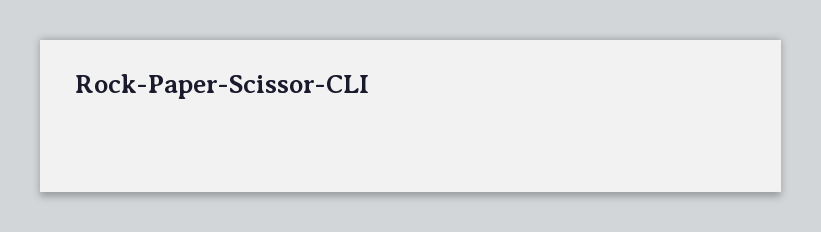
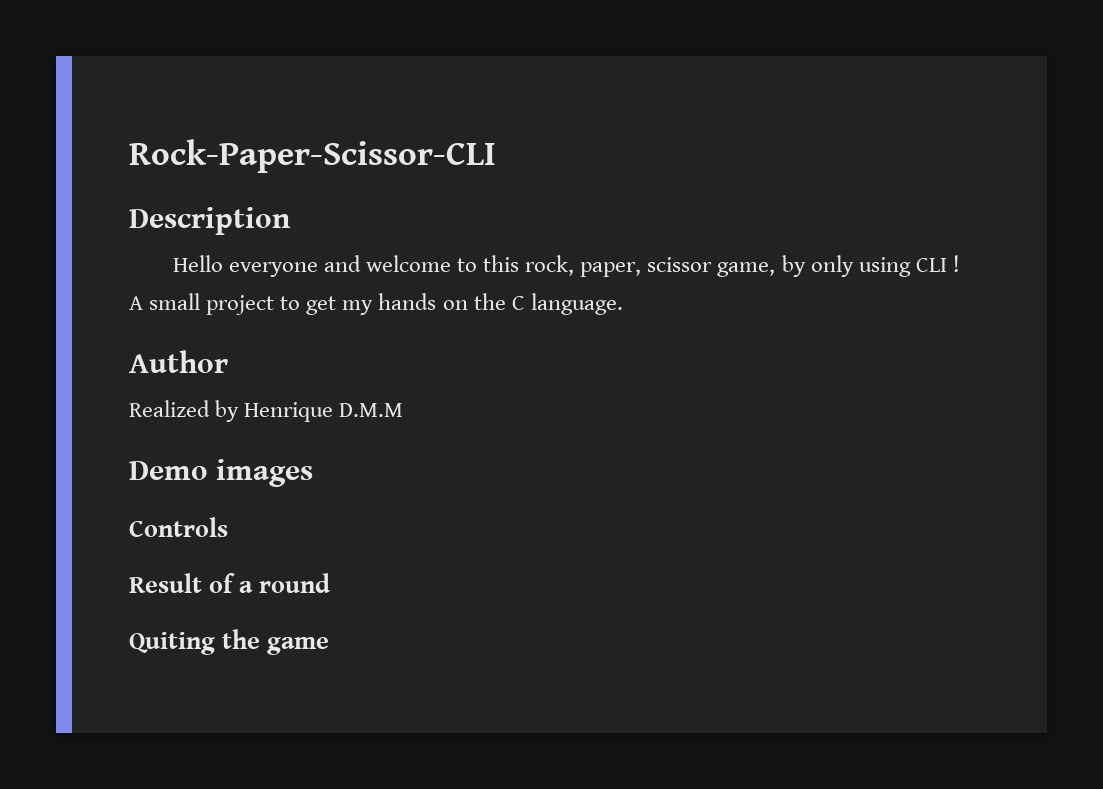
(369, 86) none -> [129,207,291,235] [172,255,960,277] [129,293,623,315] [129,350,228,373] [129,400,404,422] [129,459,314,487] [129,517,228,537] [129,573,331,593] [129,629,330,655] // Description // Hello everyone and welcome to this rock, paper, scissor game, by only using CLI ! A small project to get my hands on the C language. // Author // Realized by Henrique D.M.M // Demo images // Controls // Result of a round // Quiting the game

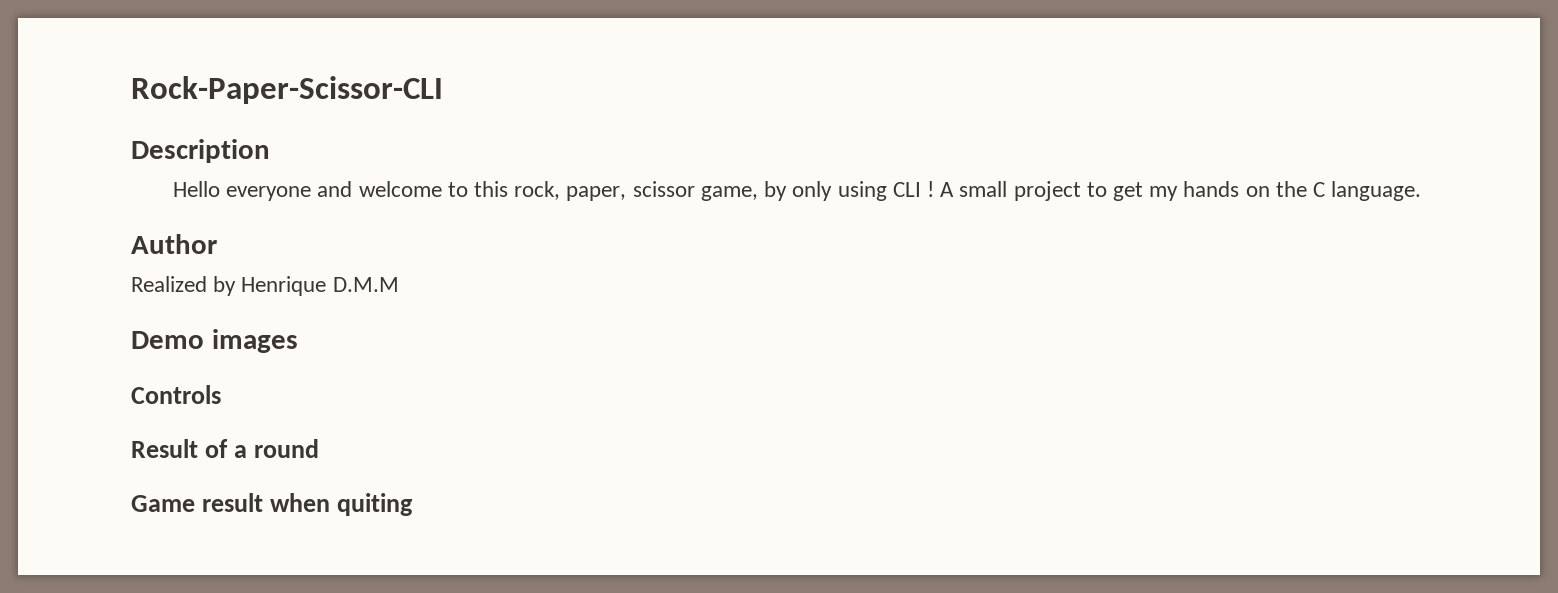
[129,629,330,655] Quiting the game -> [131,493,414,516] Game result when quiting

